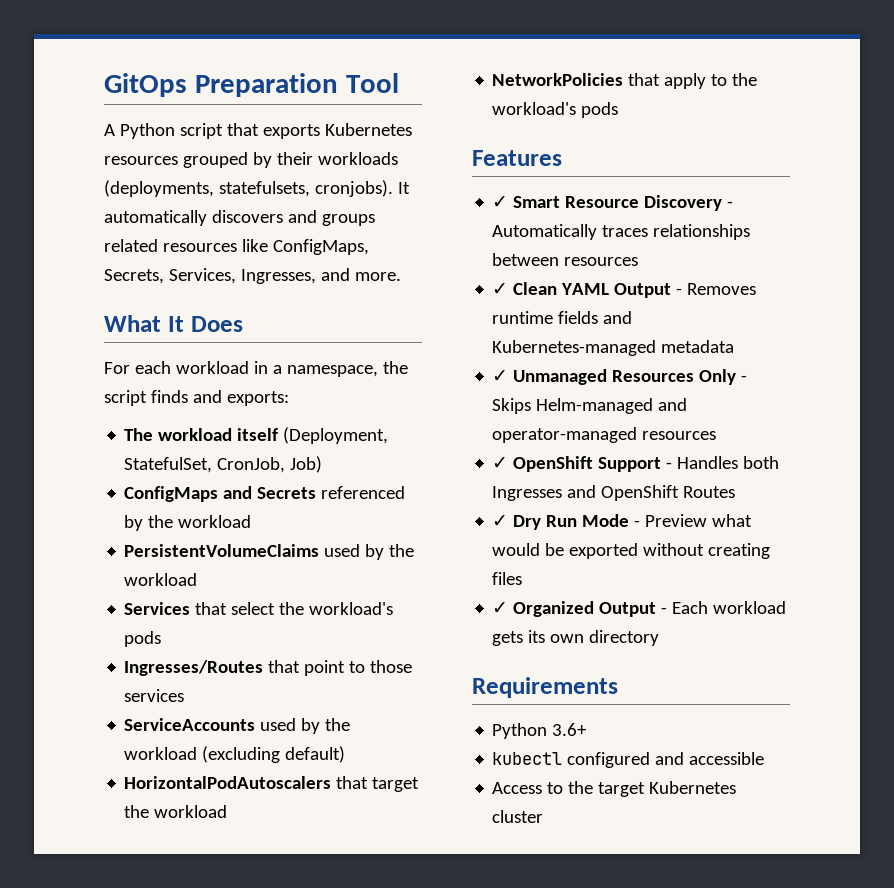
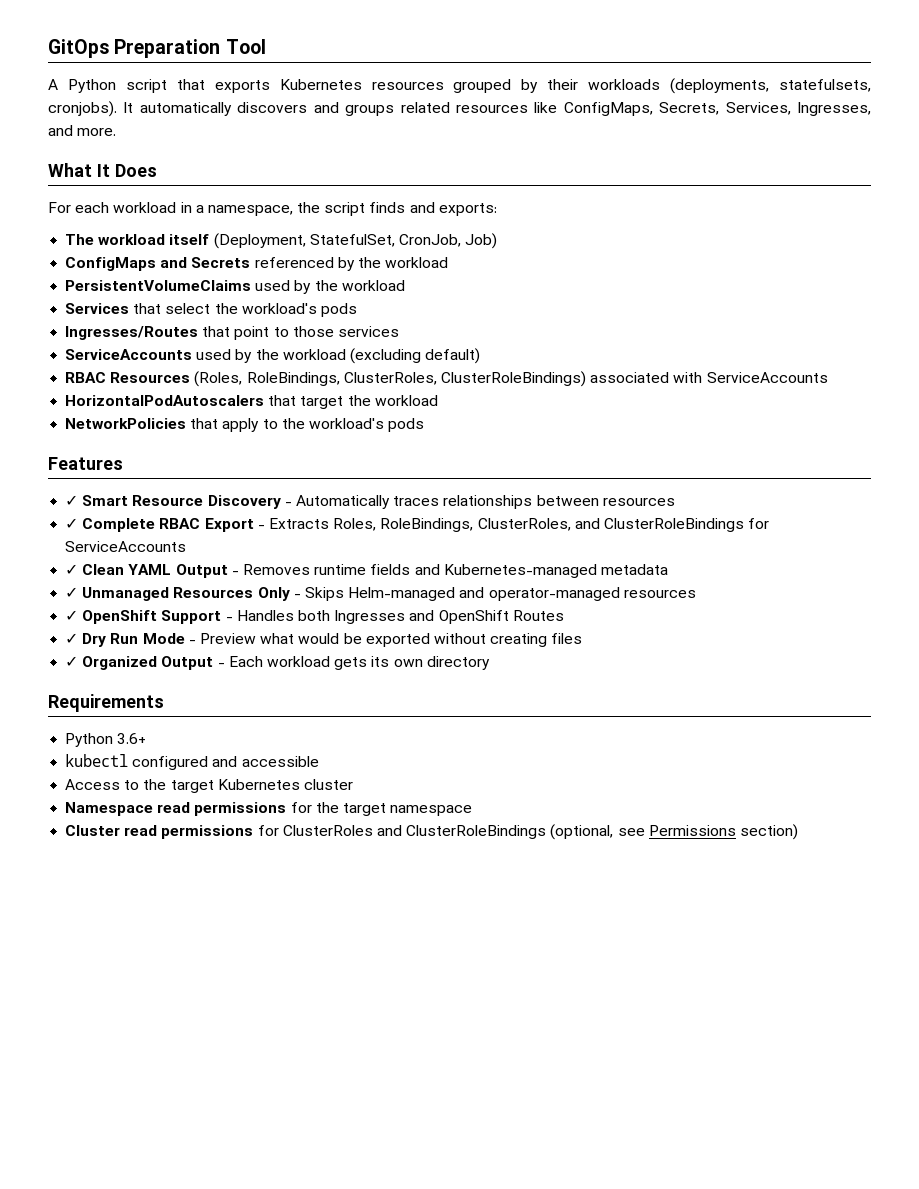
(346, 754) none -> [65,371,828,387] // RBAC Resources (Roles, RoleBindings, ClusterRoles, ClusterRoleBindings) associated with ServiceAccounts
(639, 261) none -> [65,518,770,532] [65,541,187,552] // ✓ Complete RBAC Export - Extracts Roles, RoleBindings, ClusterRoles, and ClusterRoleBindings for ServiceAccounts
(544, 816) none -> [65,802,473,816] [65,824,798,840] // Namespace read permissions for the target namespace // Cluster read permissions for ClusterRoles and ClusterRoleBindings (optional, see Permissions section)

